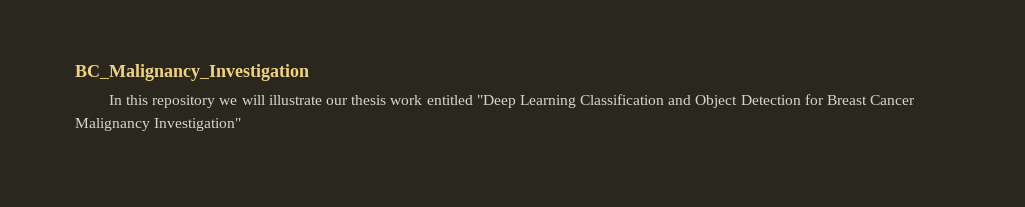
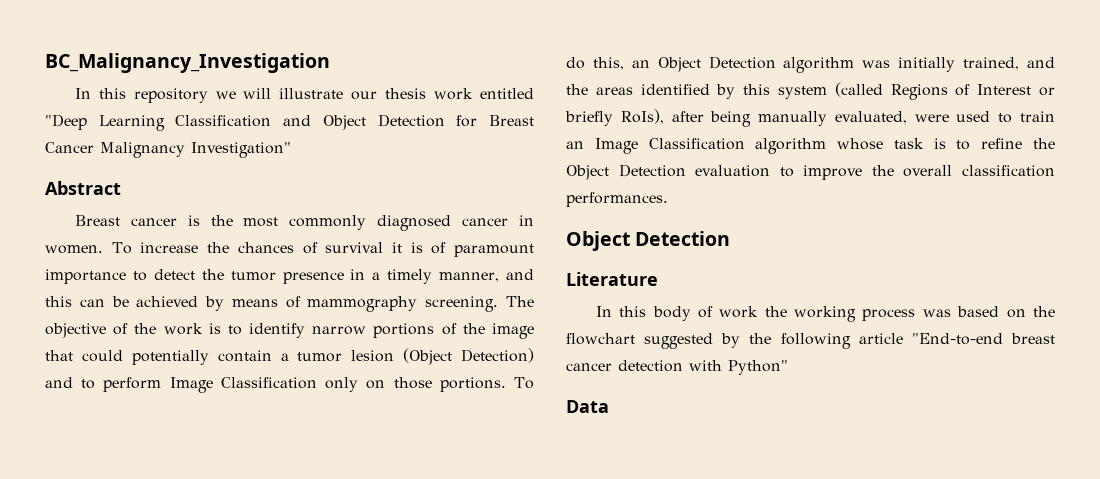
(242, 124) none -> [45,181,121,195] [74,215,534,231] [45,242,535,257] [45,269,534,284] [45,296,534,312] [45,323,534,339] [45,348,534,365] [45,377,535,393] [566,56,1055,73] [566,82,1055,100] [565,109,1055,127] [566,138,1055,154] [566,164,1055,180] [566,192,668,207] [566,231,731,251] [566,272,658,286] [595,306,1055,322] [566,333,1055,349] [566,360,788,375] [566,400,609,413] // Abstract // Breast cancer is the most commonly diagnosed cancer in women. To increase the chances of survival it is of paramount importance to detect the tumor presence in a timely manner, and this can be achieved by means of mammography screening. The objective of the work is to identify narrow portions of the image that could potentially contain a tumor lesion (Object Detection) and to perform Image Classification only on those portions. To do this, an Object Detection algorithm was initially trained, and the areas identified by this system (called Regions of Interest or briefly RoIs), after being manually evaluated, were used to train an Image Classification algorithm whose task is to refine the Object Detection evaluation to improve the overall classification performances. // Object Detection // Literature // In this body of work the working process was based on the flowchart suggested by the following article "End-to-end breast cancer detection with Python" // Data

